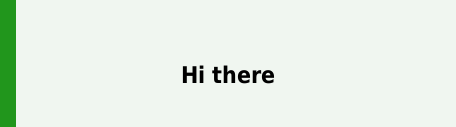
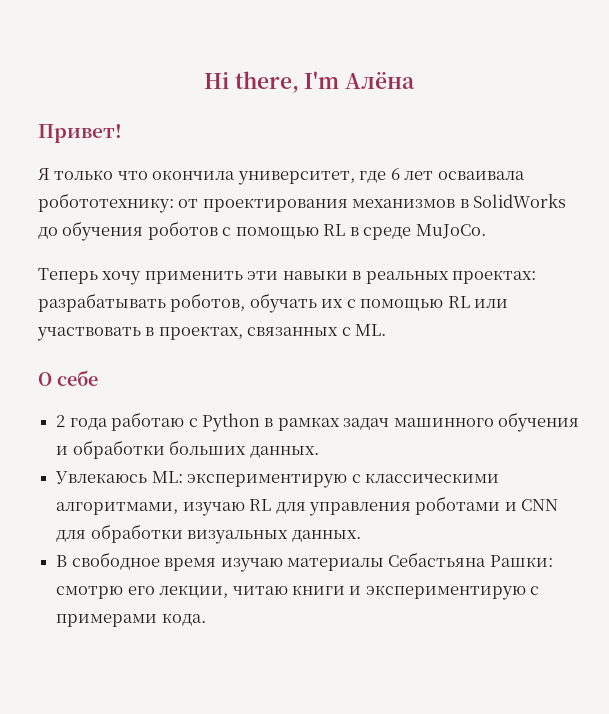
[212,65,275,84] there -> [234,71,416,93] [38,124,122,143] [38,168,525,185] [38,193,567,213] [38,221,486,241] [38,268,537,285] [38,293,509,313] [37,324,387,341] [38,370,98,386] [56,412,580,432] [56,440,319,459] [55,471,499,488] [56,496,559,516] [56,524,361,544] [56,552,553,572] [56,585,540,600] [56,613,206,627] there, I'm Алёна // Привет! // Я только что окончила университет, где 6 лет осваивала робототехнику: от проектирования механизмов в SolidWorks до обучения роботов с помощью RL в среде MuJoCo. // Теперь хочу применить эти навыки в реальных проектах: разрабатывать роботов, обучать их с помощью RL или участвовать в проектах, связанных с ML. // О себе // 2 года работаю с Python в рамках задач машинного обучения и обработки больших данных. // Увлекаюсь ML: экспериментирую с классическими алгоритмами, изучаю RL для управления роботами и CNN для обработки визуальных данных. // В свободное время изучаю материалы Себастьяна Рашки: смотрю его лекции, читаю книги и экспериментирую с примерами кода.

